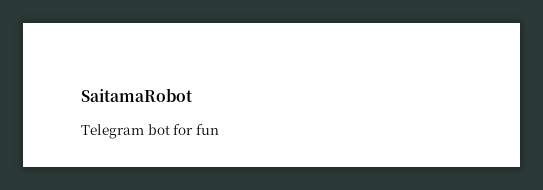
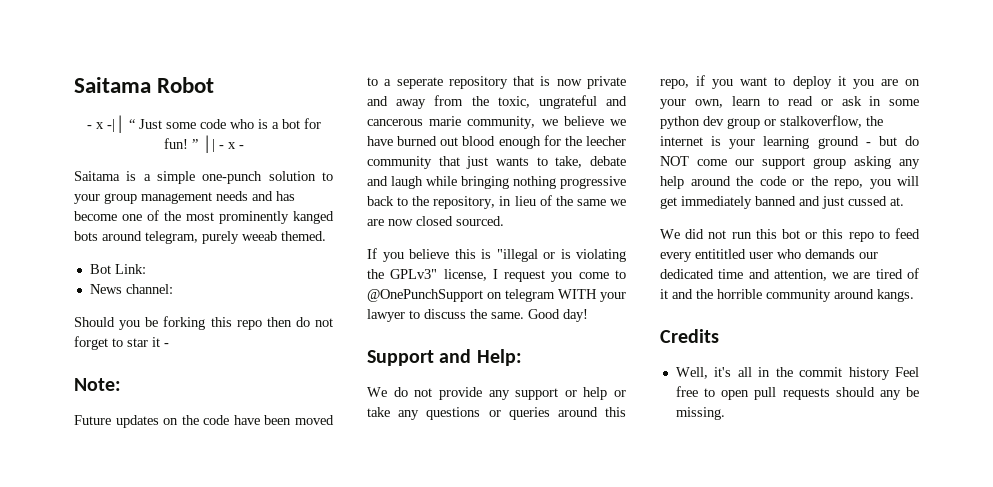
[81,88,193,102] [81,124,219,139] SaitamaRobot // Telegram bot for fun -> [74,77,215,93] [86,115,321,133] [163,135,244,153] [74,171,333,184] [74,191,295,204] [74,210,334,224] [74,231,326,244] [89,264,146,274] [89,284,173,294] [74,316,333,330] [74,336,169,350] [74,378,121,391] [74,415,334,428] [367,76,626,89] [367,95,627,109] [367,116,626,129] [367,135,626,149] [367,156,626,169] [367,176,626,189] [367,195,626,209] [367,216,504,226] [367,248,626,262] [367,269,626,282] [367,289,626,302] [367,309,588,322] [367,349,522,366] [367,387,626,400] [367,407,626,420] [660,75,920,89] [660,96,919,109] [660,115,883,129] [660,136,919,149] [660,156,920,169] [660,176,919,189] [660,196,904,209] [660,228,920,242] [660,249,878,262] [660,268,919,281] [660,289,914,302] [660,329,719,343] [675,367,919,380] [675,386,919,400] [675,407,725,420] Saitama Robot // - x -|│ “ Just some code who is a bot for fun! ” │| - x - // Saitama is a simple one-punch solution to your group management needs and has become one of the most prominently kanged bots around telegram, purely weeab themed. // Bot Link: // News channel: // Should you be forking this repo then do not forget to star it - // Note: // Future updates on the code have been moved to a seperate repository that is now private and away from the toxic, ungrateful and cancerous marie community, we believe we have burned out blood enough for the leecher community that just wants to take, debate and laugh while bringing nothing progressive back to the repository, in lieu of the same we are now closed sourced. // If you believe this is "illegal or is violating the GPLv3" license, I request you come to @OnePunchSupport on telegram WITH your lawyer to discuss the same. Good day! // Support and Help: // We do not provide any support or help or take any questions or queries around this repo, if you want to deploy it you are on your own, learn to read or ask in some python dev group or stalkoverflow, the internet is your learning ground - but do NOT come our support group asking any help around the code or the repo, you will get immediately banned and just cussed at. // We did not run this bot or this repo to feed every entititled user who demands our dedicated time and attention, we are tired of it and the horrible community around kangs. // Credits // Well, it's all in the commit history Feel free to open pull requests should any be missing.

